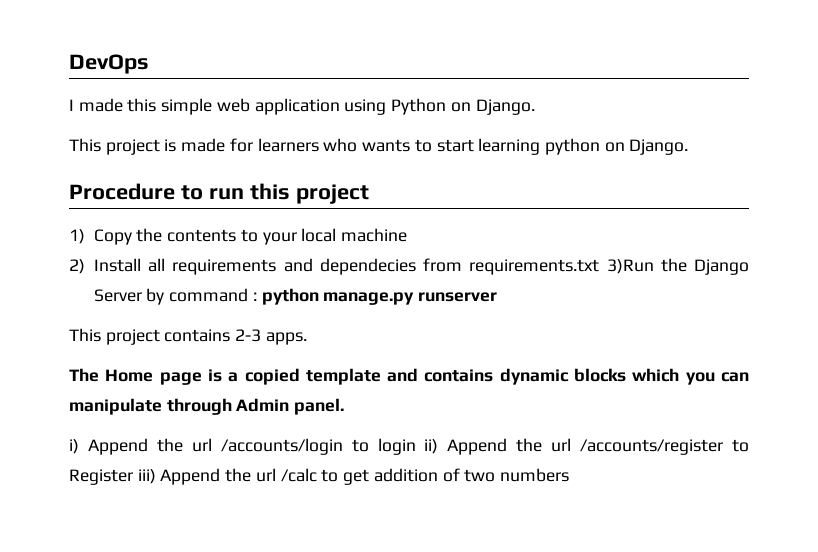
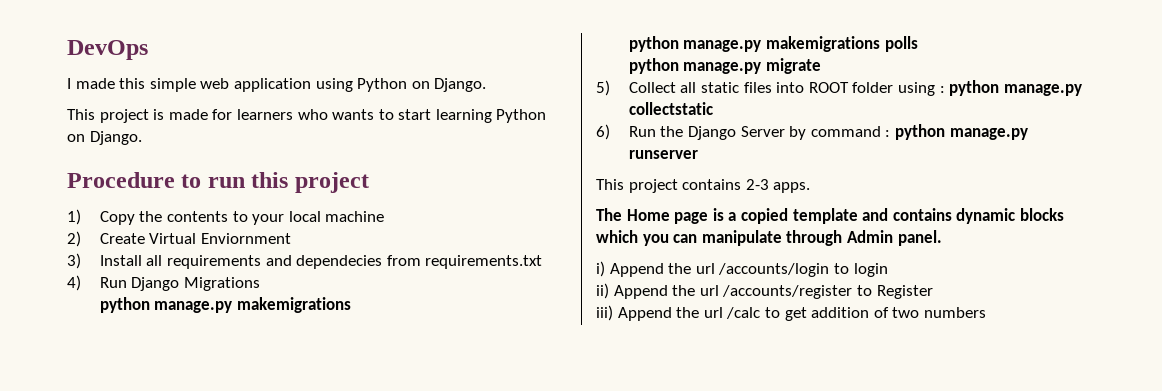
[544,138,600,155] python -> [496,109,547,123] Python
(85, 266) none -> [99,233,291,244] [67,253,81,269] Create Virtual Enviornment // 3)
[606,259,654,274] 3)Run -> [67,275,260,291] [99,297,351,313] [628,36,918,52] [628,58,821,74] [596,80,1082,96] [628,102,713,115] [596,124,656,140] // 4) Run Django Migrations // python manage.py makemigrations // python manage.py makemigrations polls // python manage.py migrate // 5) Collect all static files into ROOT folder using : python manage.py collectstatic // 6) Run
(416, 446) none -> (888, 270) //
(133, 477) none -> (933, 292) //

